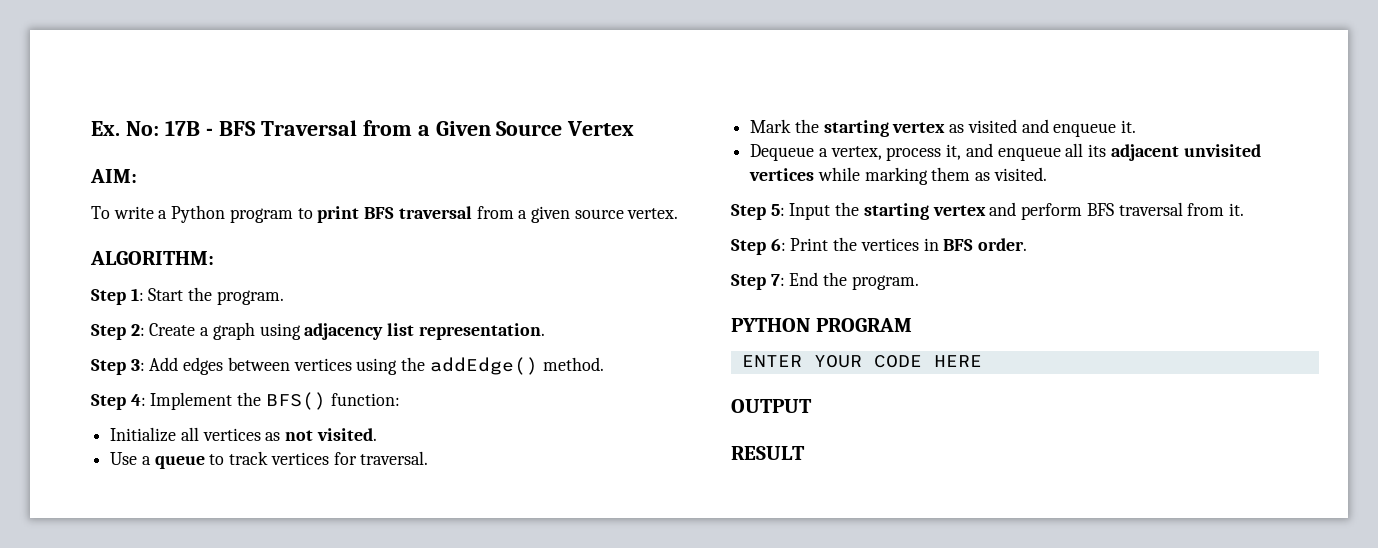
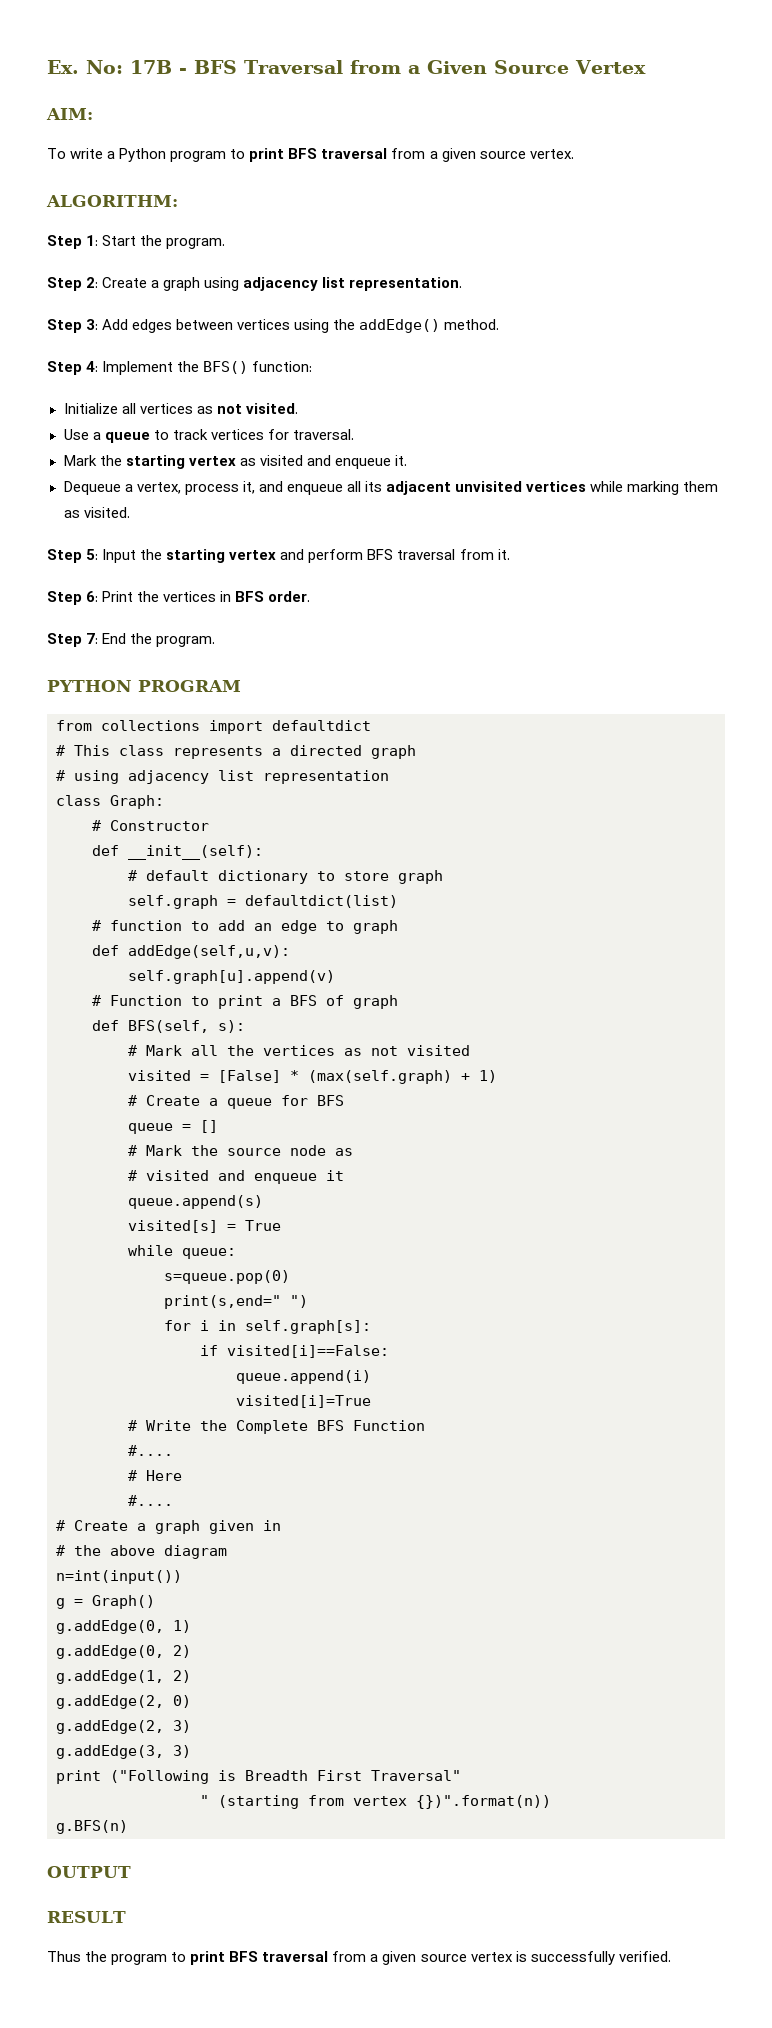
[741,355,982,368] [731,399,812,413] [731,446,805,460] ENTER YOUR CODE HERE // OUTPUT // RESULT -> [56,720,371,734] [56,745,416,759] [56,770,389,784] [56,795,164,809] [92,820,209,831] [92,845,263,860] [128,870,443,884] [128,895,398,909] [92,920,398,934] [92,945,290,959] [128,970,335,984] [92,995,398,1009] [92,1020,245,1033] [128,1045,470,1056] [128,1070,497,1084] [128,1095,344,1109] [128,1120,218,1134] [128,1145,353,1156] [128,1170,344,1184] [128,1195,263,1209] [128,1220,281,1233] [128,1245,236,1259] [164,1270,290,1284] [164,1295,308,1309] [164,1320,371,1334] [200,1345,389,1358] [236,1370,371,1384] [236,1395,371,1408] [128,1420,425,1434] [128,1445,173,1456] [128,1470,182,1481] [128,1495,173,1506] [56,1520,281,1534] [56,1545,227,1559] [56,1570,182,1584] [56,1595,155,1609] [56,1620,191,1634] [56,1645,191,1659] [56,1670,191,1684] [56,1695,191,1709] [56,1720,191,1734] [56,1745,191,1759] [56,1770,461,1784] [200,1795,551,1809] [56,1820,128,1834] [47,1866,131,1878] [47,1911,126,1923] [47,1951,671,1965] from collections import defaultdict // # This class represents a directed graph // # using adjacency list representation // class Graph: // # Constructor // def __init__(self): // # default dictionary to store graph // self.graph = defaultdict(list) // # function to add an edge to graph // def addEdge(self,u,v): // self.graph[u].append(v) // # Function to print a BFS of graph // def BFS(self, s): // # Mark all the vertices as not visited // visited = [False] * (max(self.graph) + 1) // # Create a queue for BFS // queue = [] // # Mark the source node as // # visited and enqueue it // queue.append(s) // visited[s] = True // while queue: // s=queue.pop(0) // print(s,end=" ") // for i in self.graph[s]: // if visited[i]==False: // queue.append(i) // visited[i]=True // # Write the Complete BFS Function // #.... // # Here // #.... // # Create a graph given in // # the above diagram // n=int(input()) // g = Graph() // g.addEdge(0, 1) // g.addEdge(0, 2) // g.addEdge(1, 2) // g.addEdge(2, 0) // g.addEdge(2, 3) // g.addEdge(3, 3) // print ("Following is Breadth First Traversal" // " (starting from vertex {})".format(n)) // g.BFS(n) // OUTPUT // RESULT // Thus the program to print BFS traversal from a given source vertex is successfully verified.

